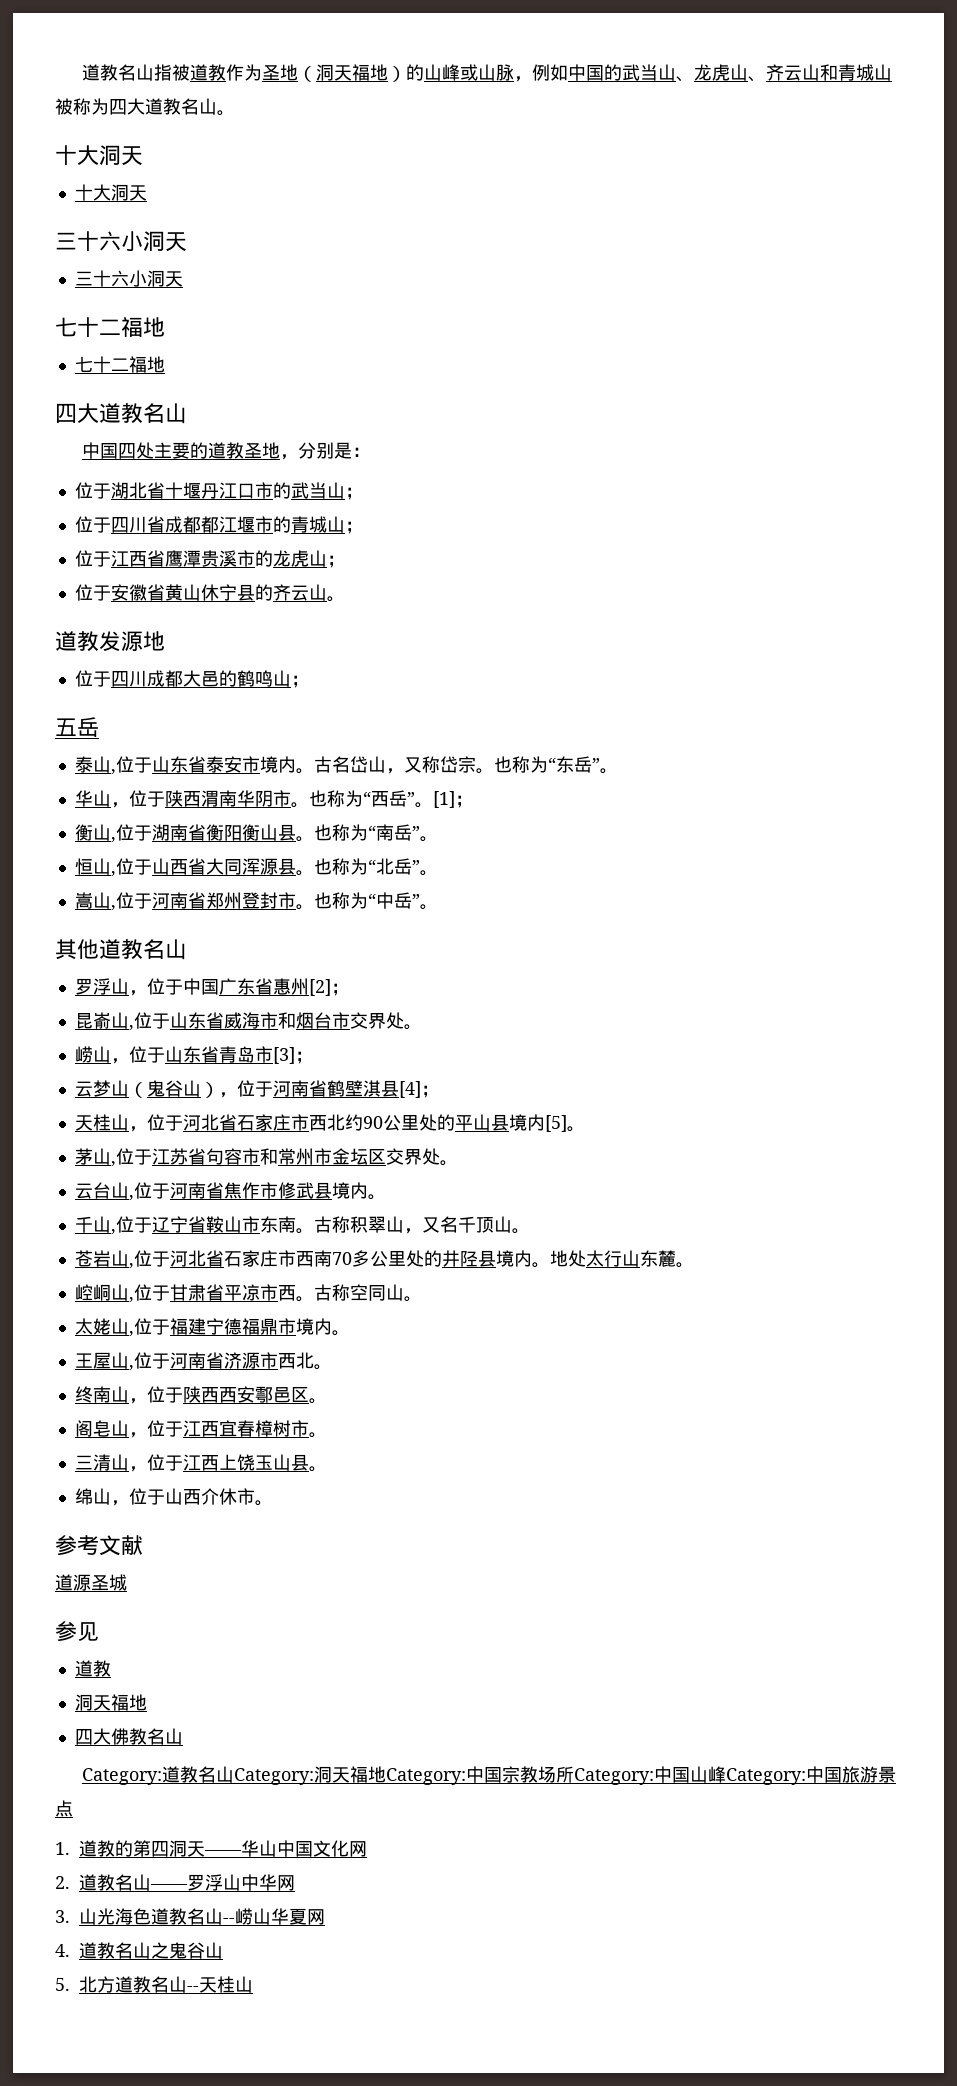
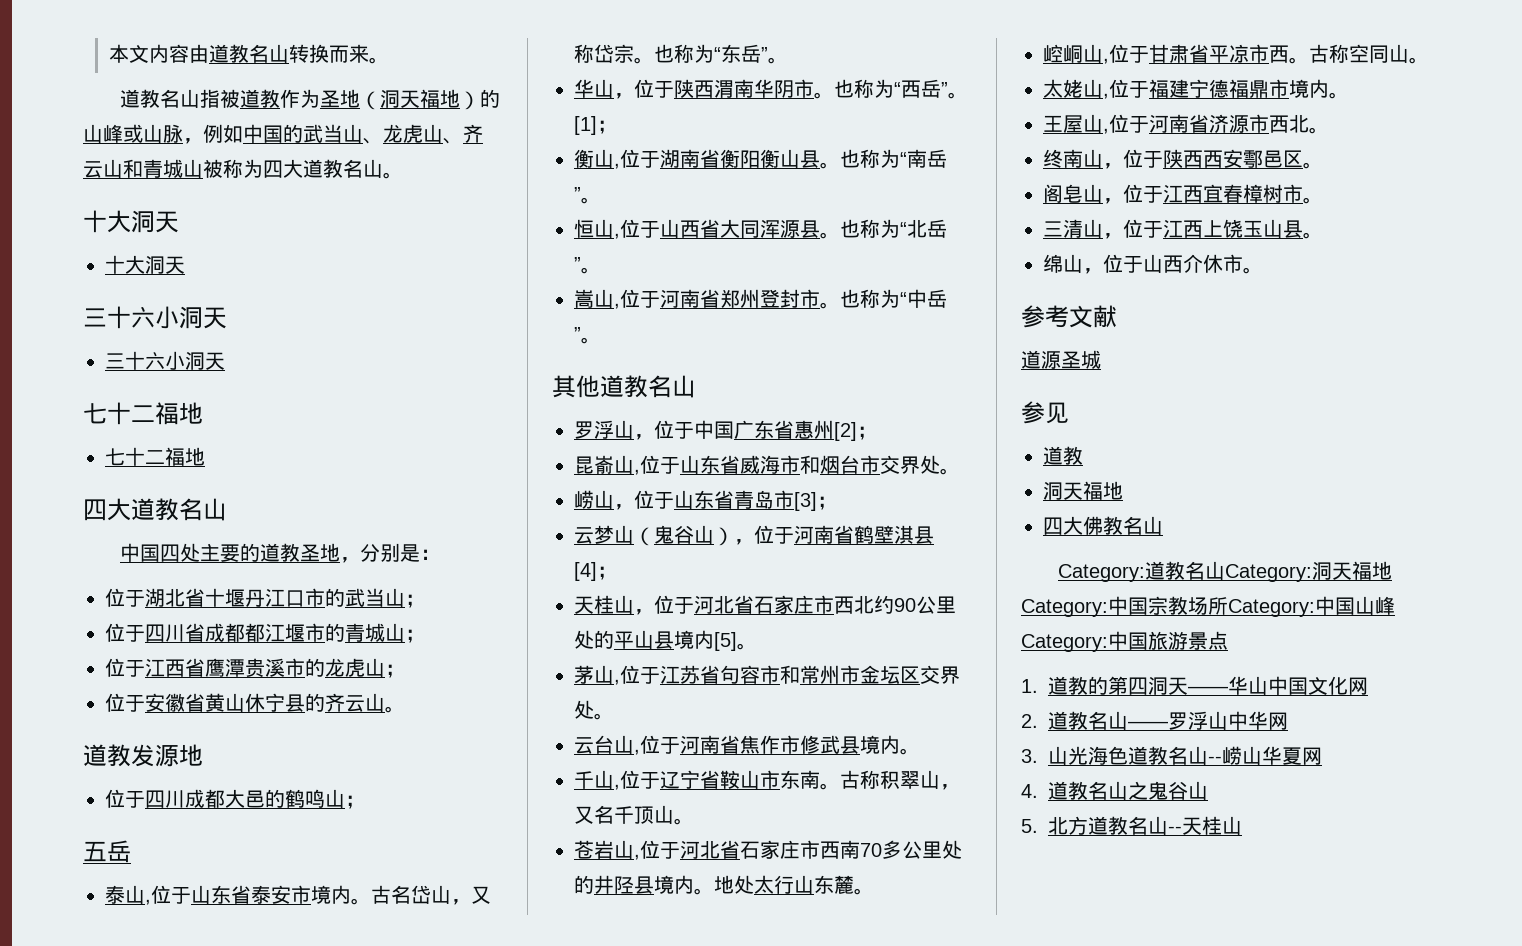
(82, 72) none -> [109,44,390,64] 本文内容由道教名山转换而来。 //

